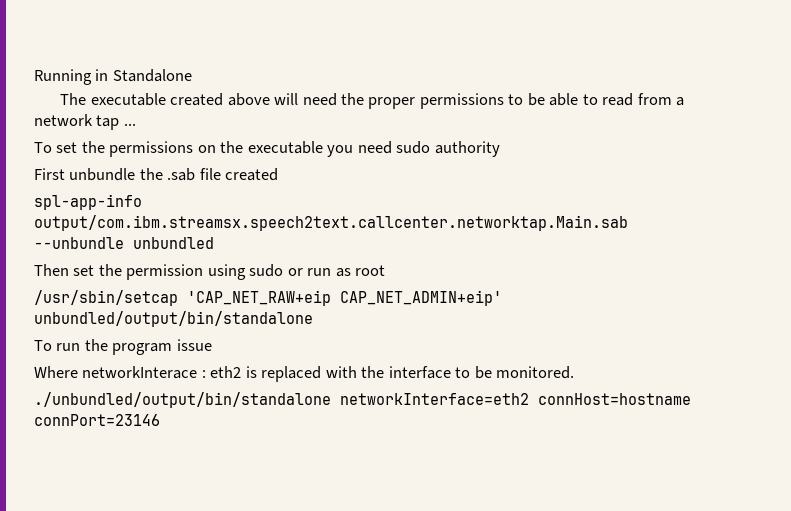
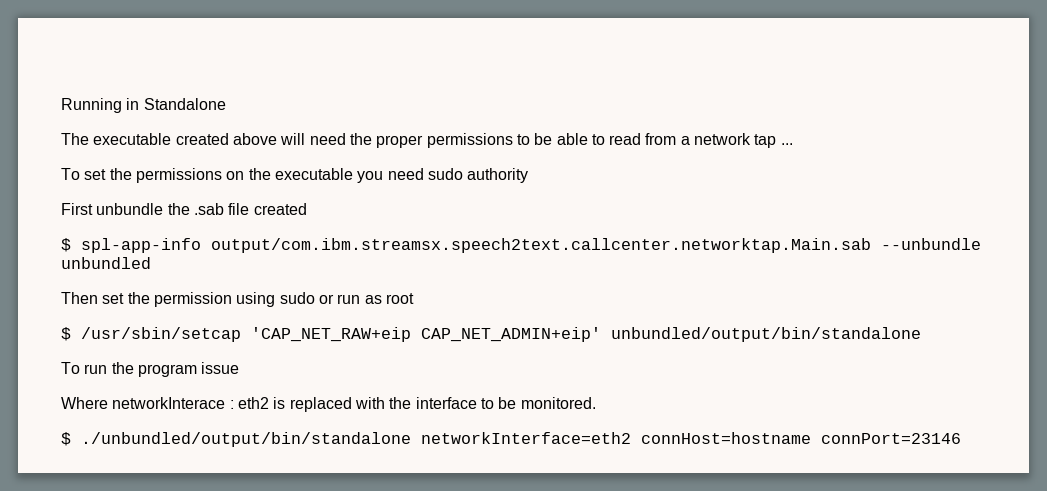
(279, 174) none -> [61,238,71,252] $
(386, 270) none -> [61,327,71,341] $
(575, 372) none -> [61,432,71,446] $

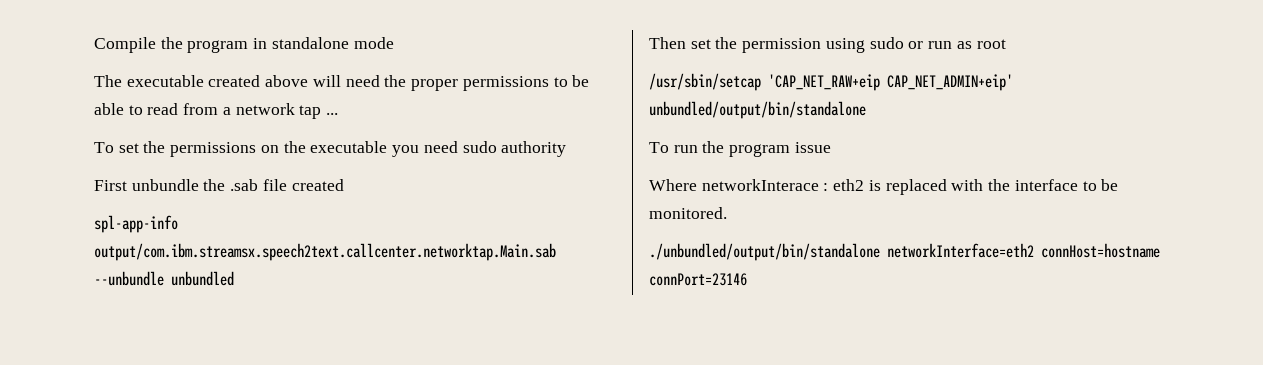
[61,98,226,113] Running in Standalone -> [94,37,394,53] Compile the program in standalone mode
[61,238,71,252] $ -> (344, 185) none
[61,327,71,341] $ -> (1006, 44) none
[61,432,71,446] $ -> (727, 213) none

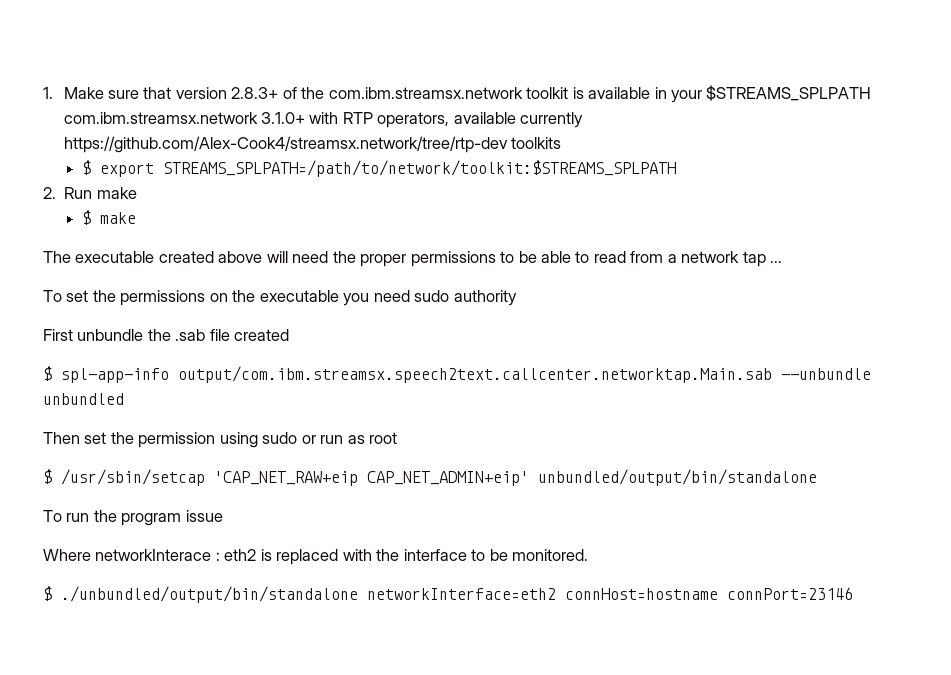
[94,37,394,53] Compile the program in standalone mode -> [43,85,872,103] [63,112,584,128] [63,136,561,153] [81,160,676,177] [43,187,137,199] [81,210,136,225] 1. Make sure that version 2.8.3+ of the com.ibm.streamsx.network toolkit is available in your $STREAMS_SPLPATH com.ibm.streamsx.network 3.1.0+ with RTP operators, available currently https://github.com/Alex-Cook4/streamsx.network/tree/rtp-dev toolkits // $ export STREAMS_SPLPATH=/path/to/network/toolkit:$STREAMS_SPLPATH // 2. Run make // $ make
(344, 185) none -> [43,366,52,381] $
(1006, 44) none -> [43,469,52,484] $
(727, 213) none -> [43,586,52,601] $

